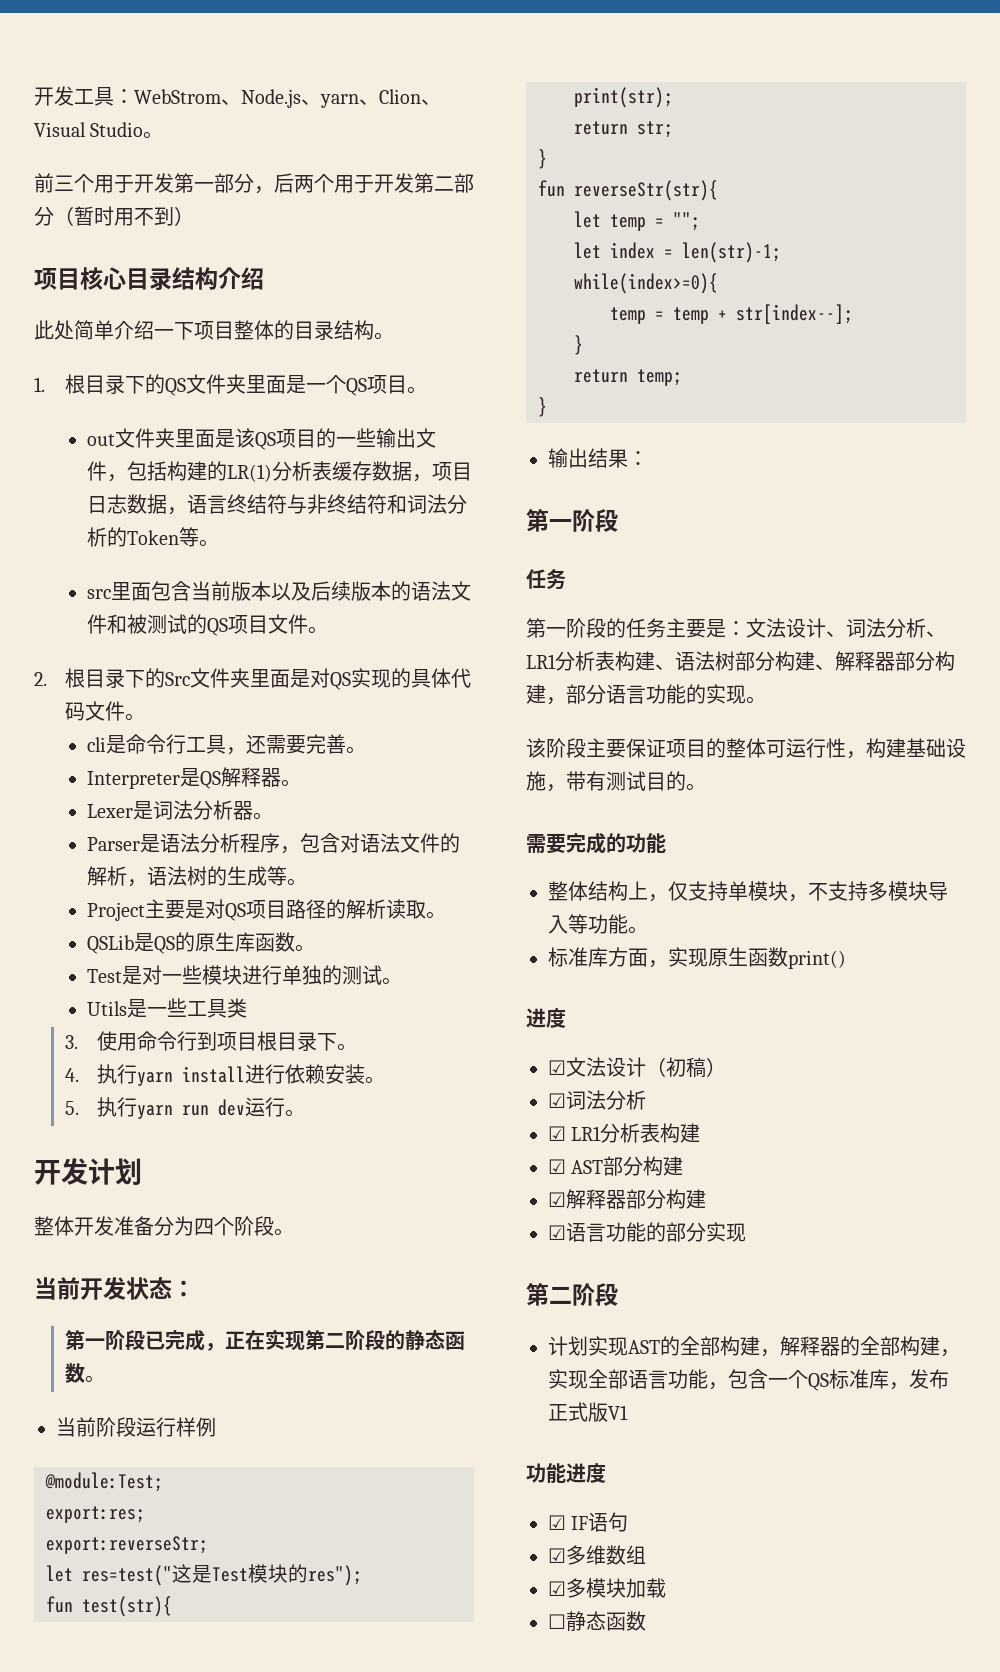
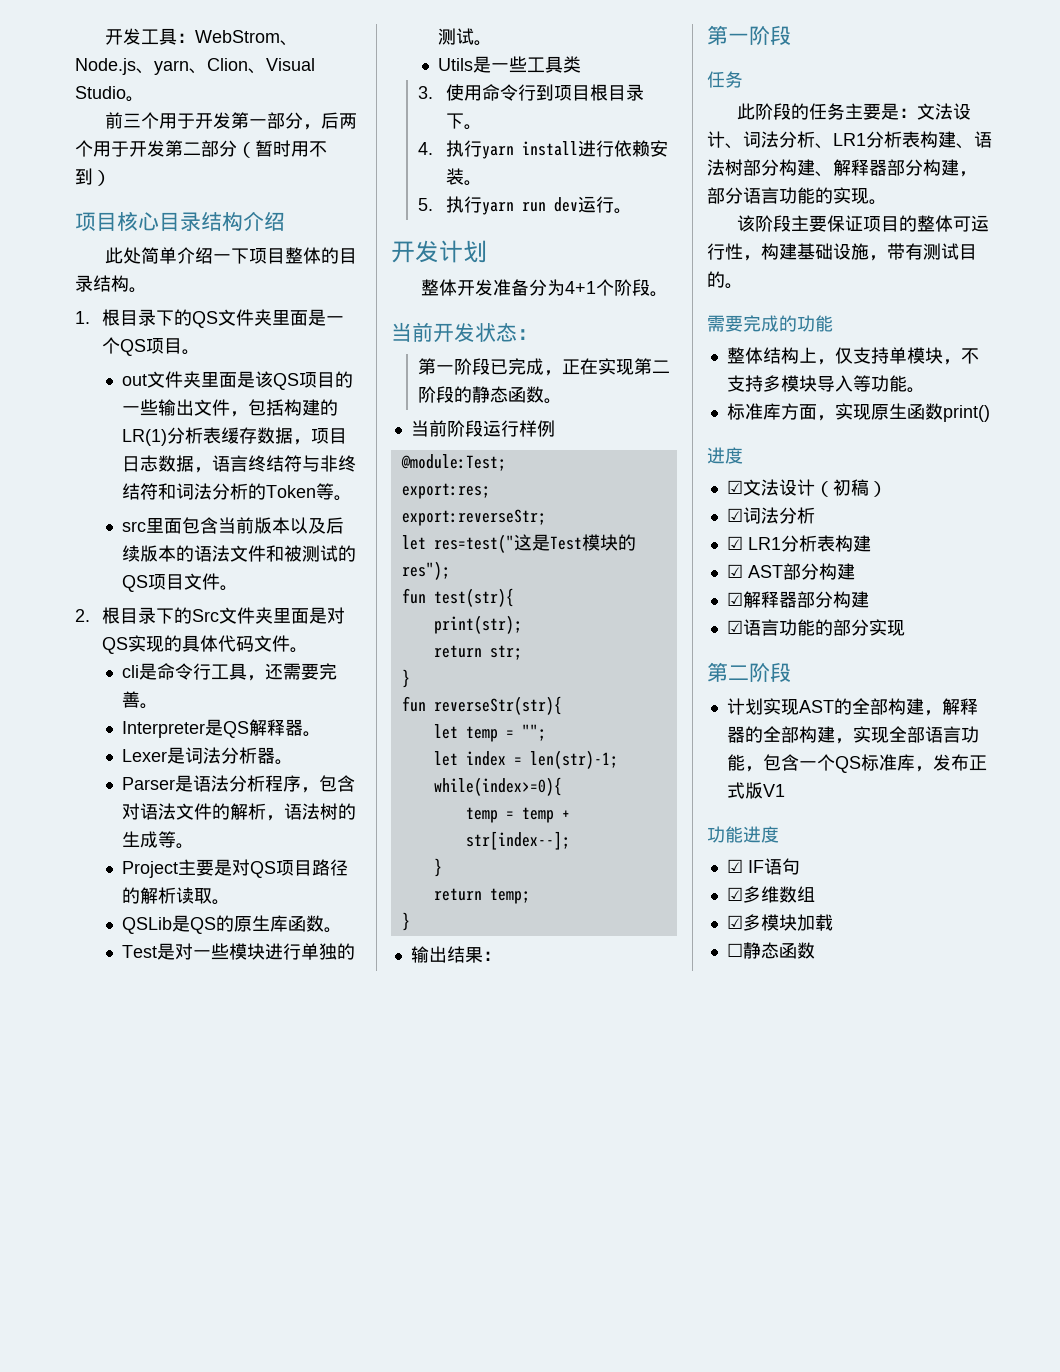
[194,1218,214,1236] 四 -> [565,281,597,294] 4+1
[526,618,566,638] 第一 -> [737,103,756,120] 此

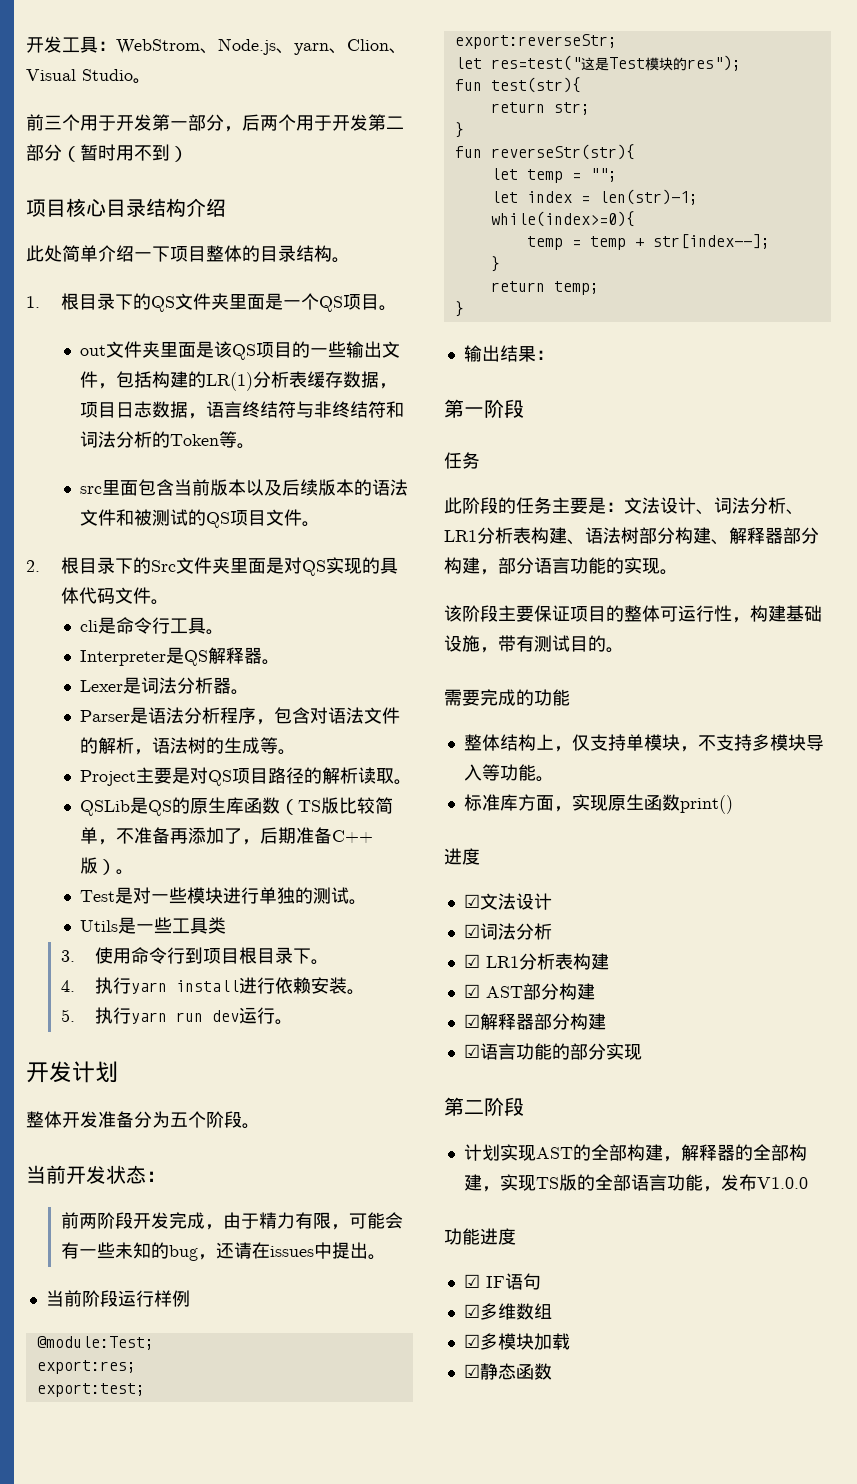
[247,663,338,681] [122,691,141,708] ，还需要完善 -> (207, 625) none
(325, 923) none -> [280,797,394,815] [80,827,374,845] [80,857,117,875] （TS版比较简单，不准备再添加了，后期准备C++版）
[565,281,597,294] 4+1 -> [170,1112,188,1127] 五
[418,358,671,376] [418,386,545,403] 第一阶段已完成，正在实现第二阶段的静态函数 -> [60,1212,403,1230] [60,1242,368,1261] 前两阶段开发完成，由于精力有限，可能会有一些未知的bug，还请在issues中提出
(490, 491) none -> [36,1383,145,1397] // export:test;
[433,615,522,634] // print(str); -> (581, 85) none
[814,479,887,497] （初稿） -> (552, 901) none
(889, 735) none -> [535,1174,595,1191] TS版的
[762,754,987,773] [726,782,785,799] 包含一个QS标准库，发布正式版V1 -> [720,1174,808,1191] 发布V1.0.0
[726,943,743,957] ☐ -> [463,1364,480,1378] ☑

